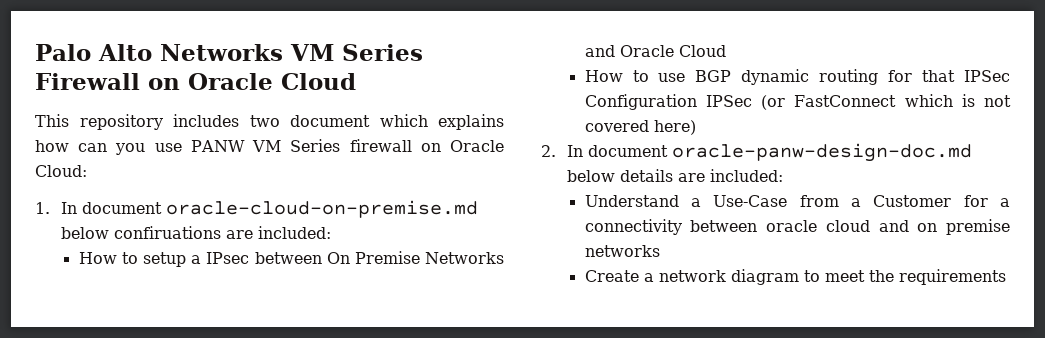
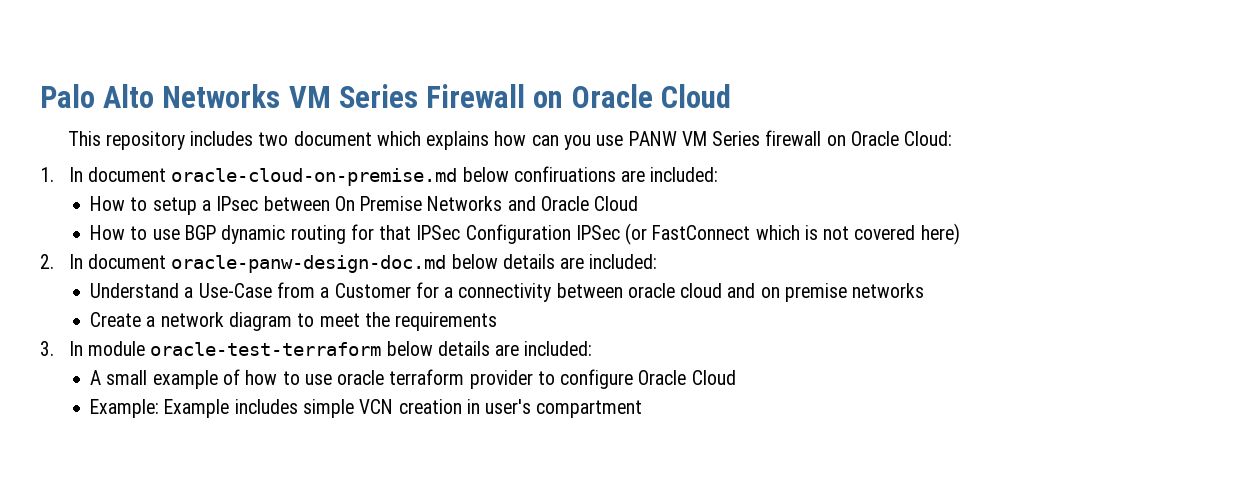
(1006, 277) none -> [40,341,593,356] [90,369,736,389] [90,399,643,418] // 3. In module oracle-test-terraform below details are included: // A small example of how to use oracle terraform provider to configure Oracle Cloud // Example: Example includes simple VCN creation in user's compartment

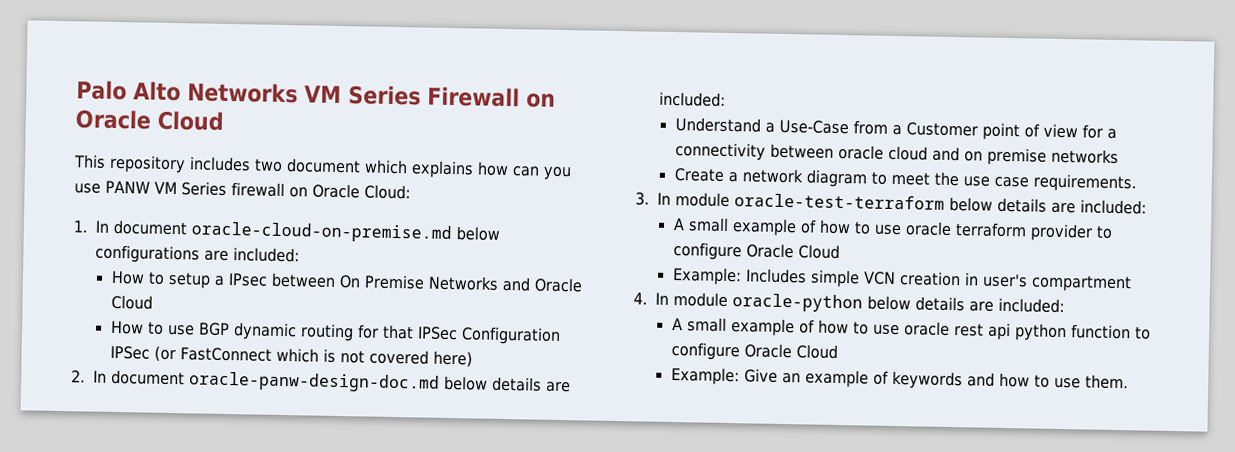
[513,166,616,182] confiruations -> [95,244,200,264] configurations
(411, 290) none -> [981,122,1078,141] point of view
[395,312,498,331] requirements -> [962,173,1137,193] use case requirements.
[164,399,298,418] Example includes -> [745,268,807,284] Includes
(643, 409) none -> [633,292,1065,314] [671,317,1151,342] [670,341,838,361] [670,366,1129,390] // 4. In module oracle-python below details are included: // A small example of how to use oracle rest api python function to configure Oracle Cloud // Example: Give an example of keywords and how to use them.

